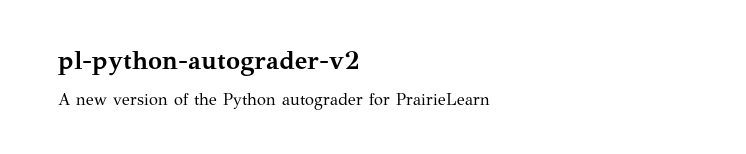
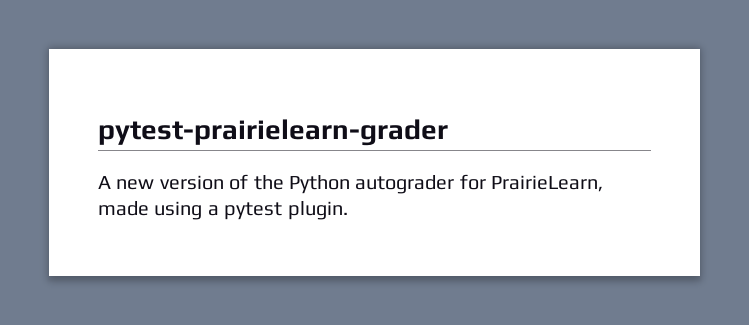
[58,51,360,76] pl-python-autograder-v2 -> [98,119,448,146] pytest-prairielearn-grader
[396,93,490,105] PrairieLearn -> [491,175,604,192] [98,201,348,220] PrairieLearn, made using a pytest plugin.

